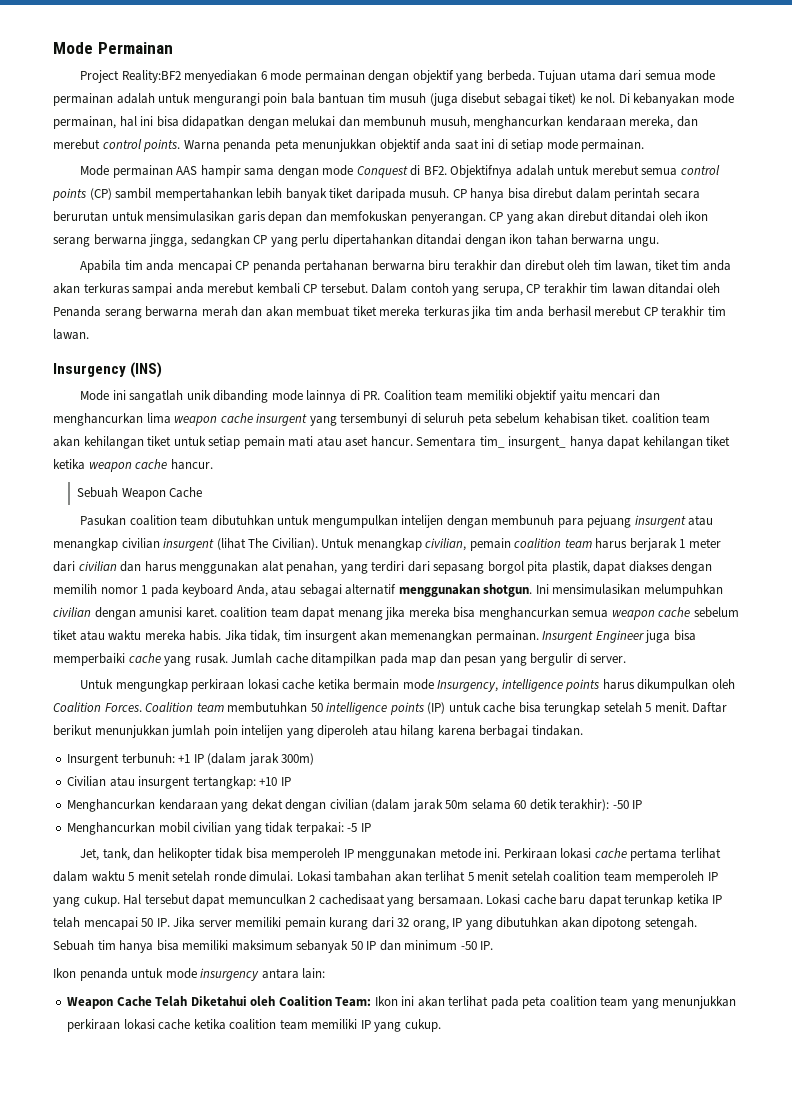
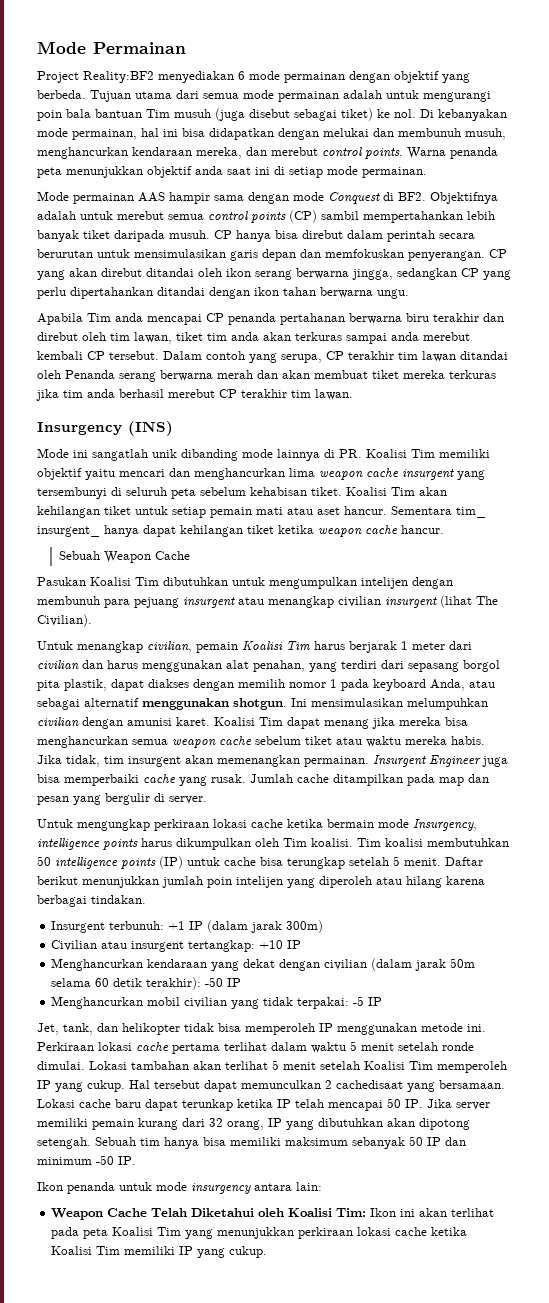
[367,93,386,103] tim -> [146,109,170,118] Tim
[124,260,143,270] tim -> [87,313,111,322] Tim
[383,390,464,401] Coalition team -> [366,449,435,458] Koalisi Tim
[631,413,711,424] coalition team -> [346,487,415,496] Koalisi Tim
[129,515,209,526] coalition team -> [90,577,159,586] Koalisi Tim
(318, 544) none -> (92, 620) //
[514,538,592,548] coalition team -> [242,641,310,651] Koalisi Tim
[220,607,299,618] coalition team -> [214,717,283,726] Koalisi Tim
[53,702,224,712] Coalition Forces. Coalition team -> [283,838,423,847] Tim koalisi. Tim koalisi
[553,871,632,882] coalition team -> [364,1061,433,1070] Koalisi Tim
[278,996,372,1007] Coalition Team: -> [288,1208,367,1217] Koalisi Tim:
[549,996,629,1007] coalition team -> [112,1227,182,1236] Koalisi Tim
[229,1019,308,1030] coalition team -> [51,1246,121,1255] Koalisi Tim

